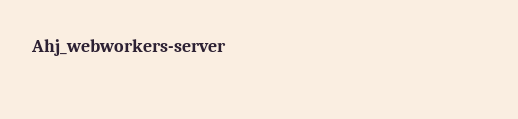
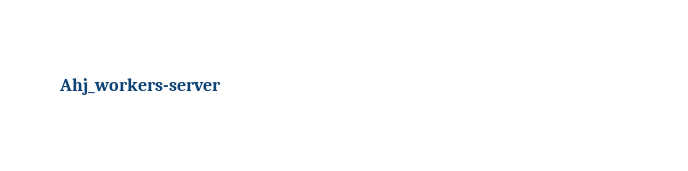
[31,39,226,56] Ahj_webworkers-server -> [59,78,221,95] Ahj_workers-server

